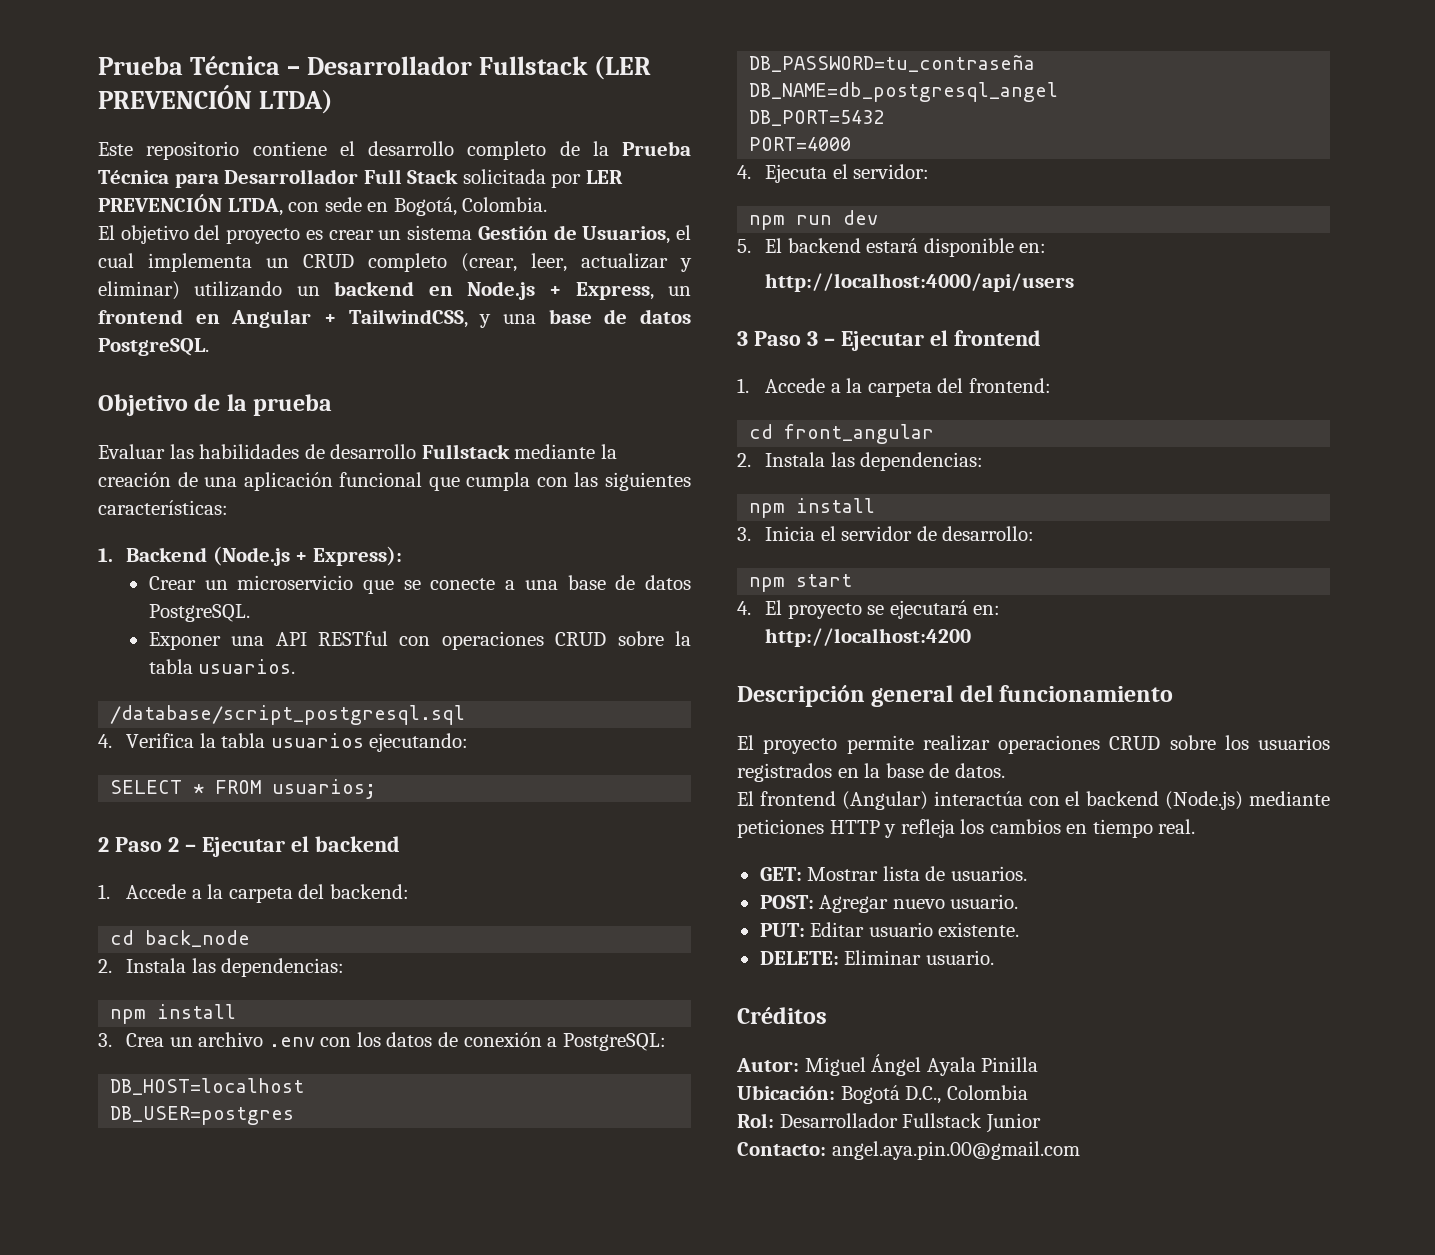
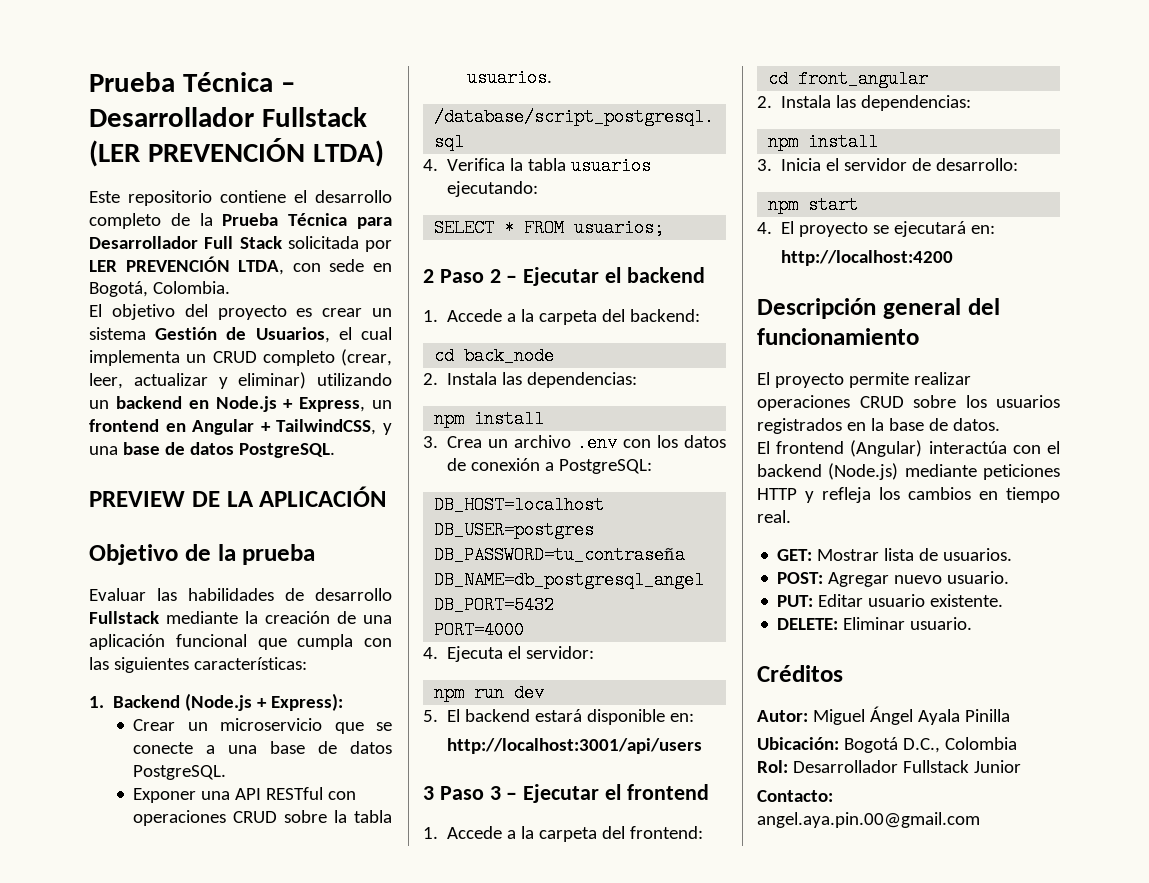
(209, 347) none -> [89,486,387,507] // PREVIEW DE LA APLICACIÓN
[765,273,1075,292] http://localhost:4000/api/users -> [447,738,703,754] http://localhost:3001/api/users

